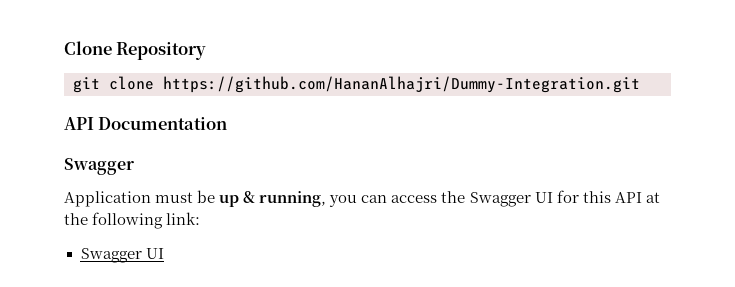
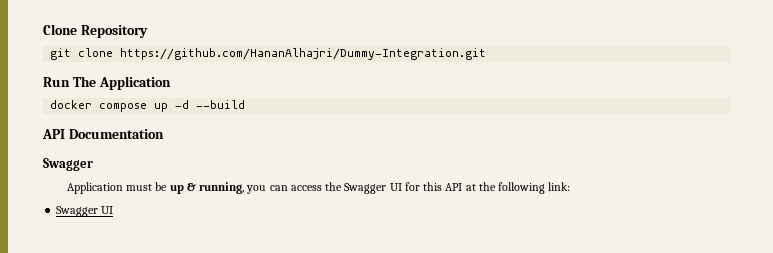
(640, 84) none -> [43,76,171,90] [50,100,246,112] // Run The Application // docker compose up -d --build

